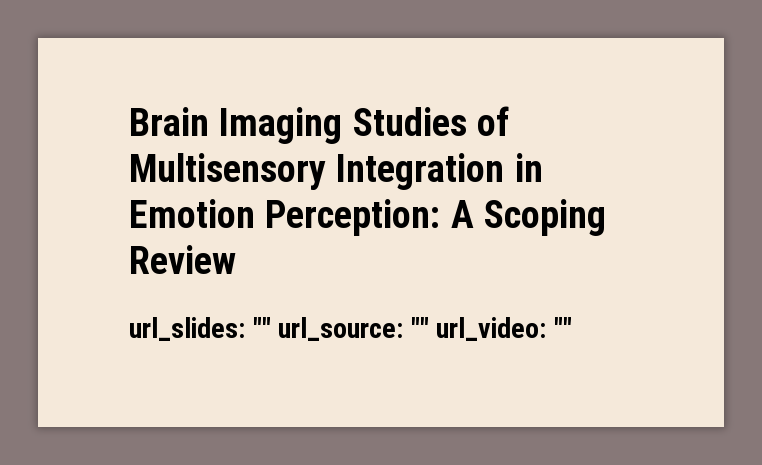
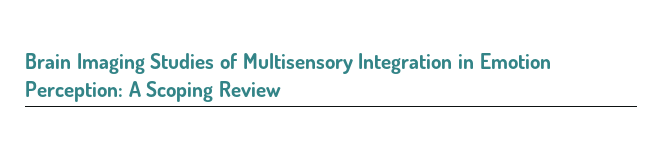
[129,317,572,341] // url_slides: "" url_source: "" url_video: "" -> (282, 89) none

